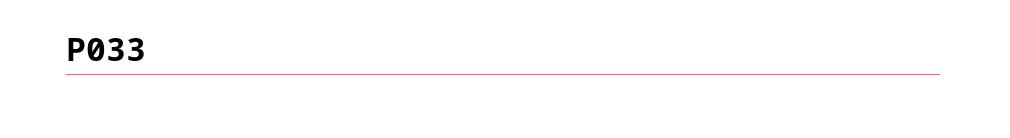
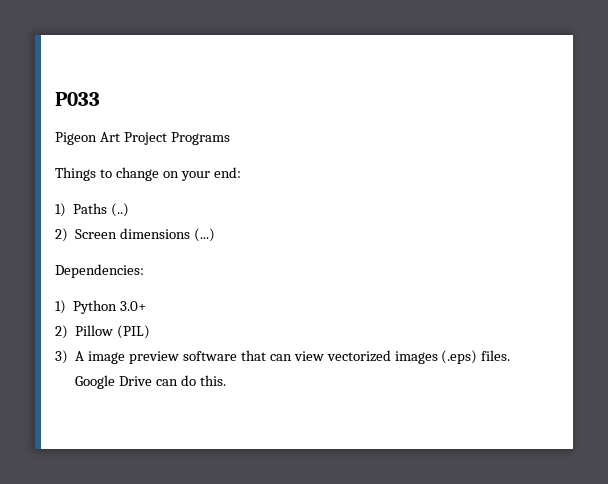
(146, 49) none -> [55,132,230,145] [55,167,241,181] [55,203,130,217] [55,228,216,242] [55,264,144,278] [55,300,147,314] [55,325,151,339] [55,350,511,364] [75,375,226,389] // Pigeon Art Project Programs // Things to change on your end: // 1) Paths (..) // 2) Screen dimensions (...) // Dependencies: // 1) Python 3.0+ // 2) Pillow (PIL) // 3) A image preview software that can view vectorized images (.eps) files. Google Drive can do this.

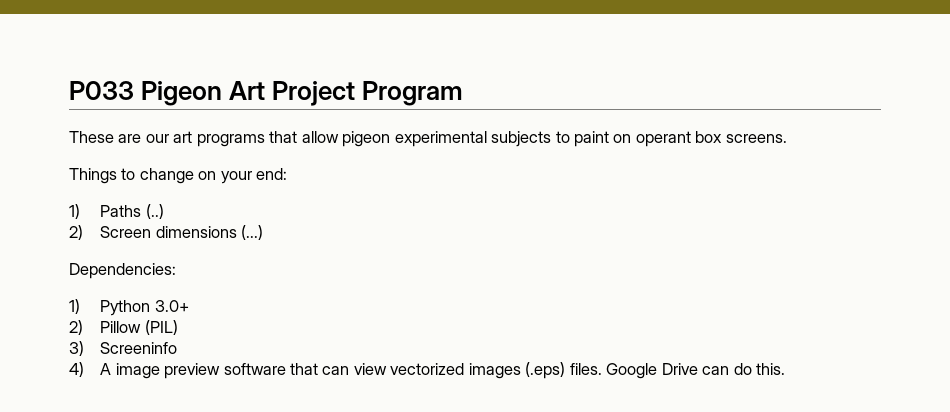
(100, 99) // -> (134, 90) none
[170,132,230,145] Programs -> [362,81,464,106] [69,131,787,147] Program // These are our art programs that allow pigeon experimental subjects to paint on operant box screens.
(68, 357) none -> [100,342,178,354] [69,362,84,377] Screeninfo // 4)

